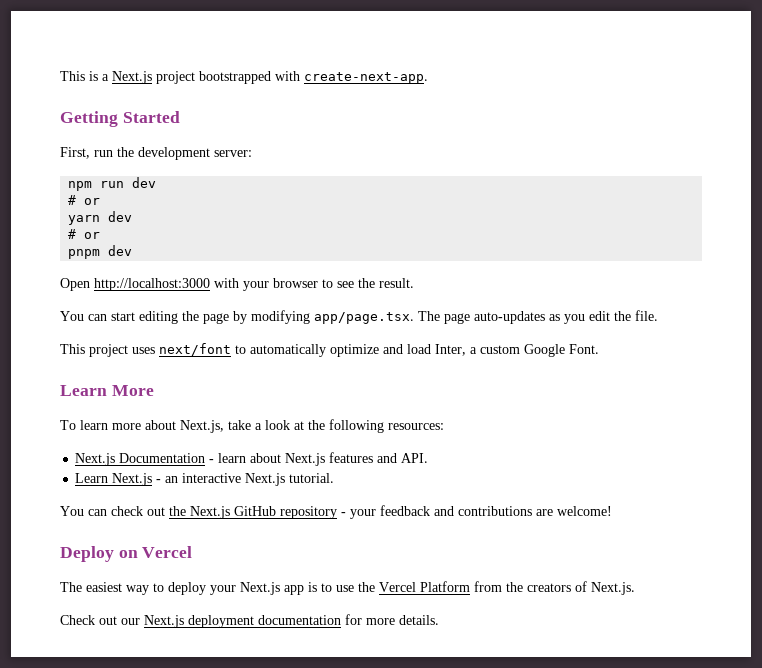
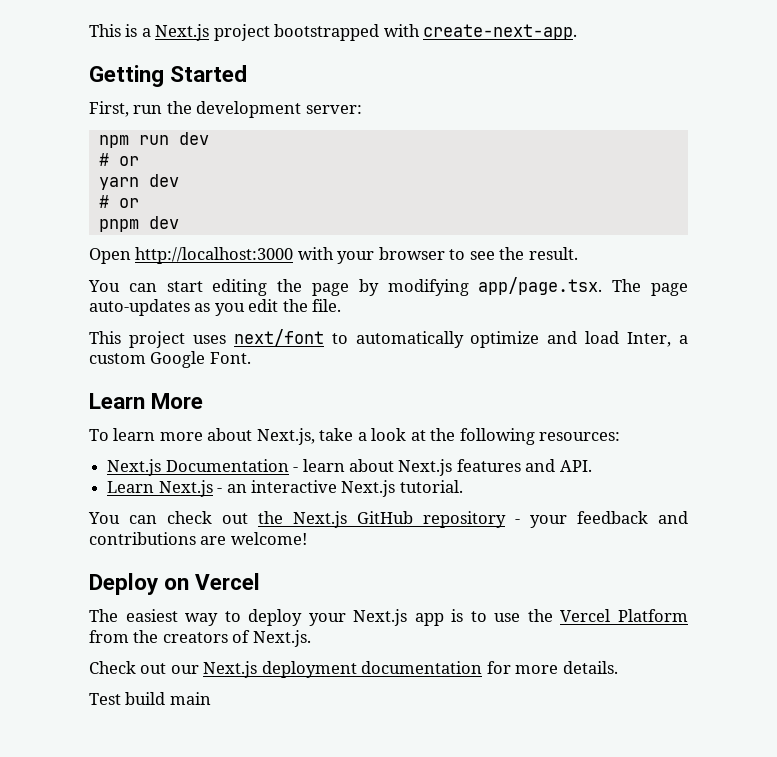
(439, 620) none -> [89,692,211,705] // Test build main

